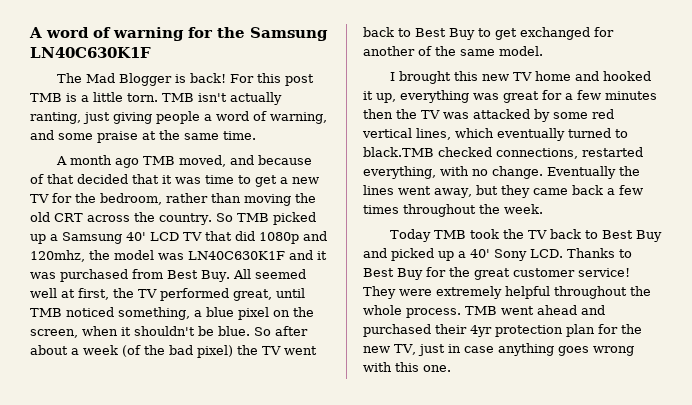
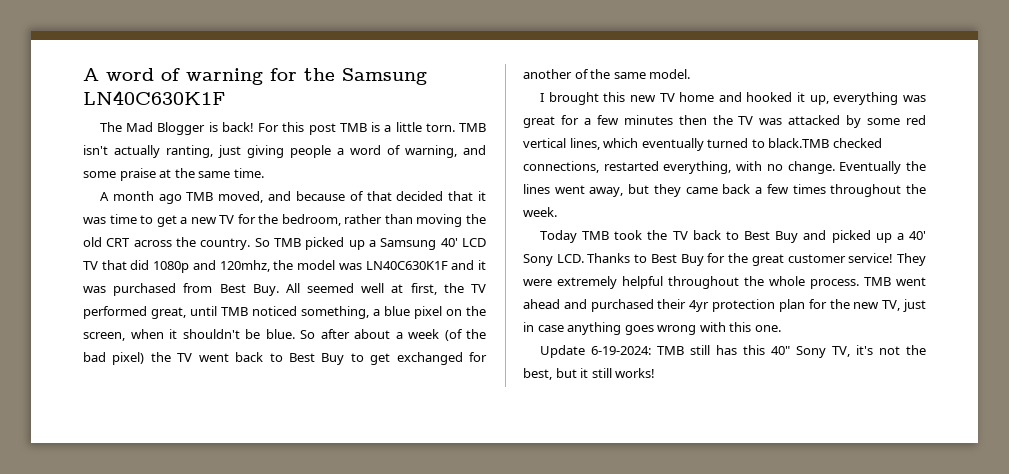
(451, 368) none -> [539,345,927,358] [523,368,656,380] // Update 6-19-2024: TMB still has this 40" Sony TV, it's not the best, but it still works!

